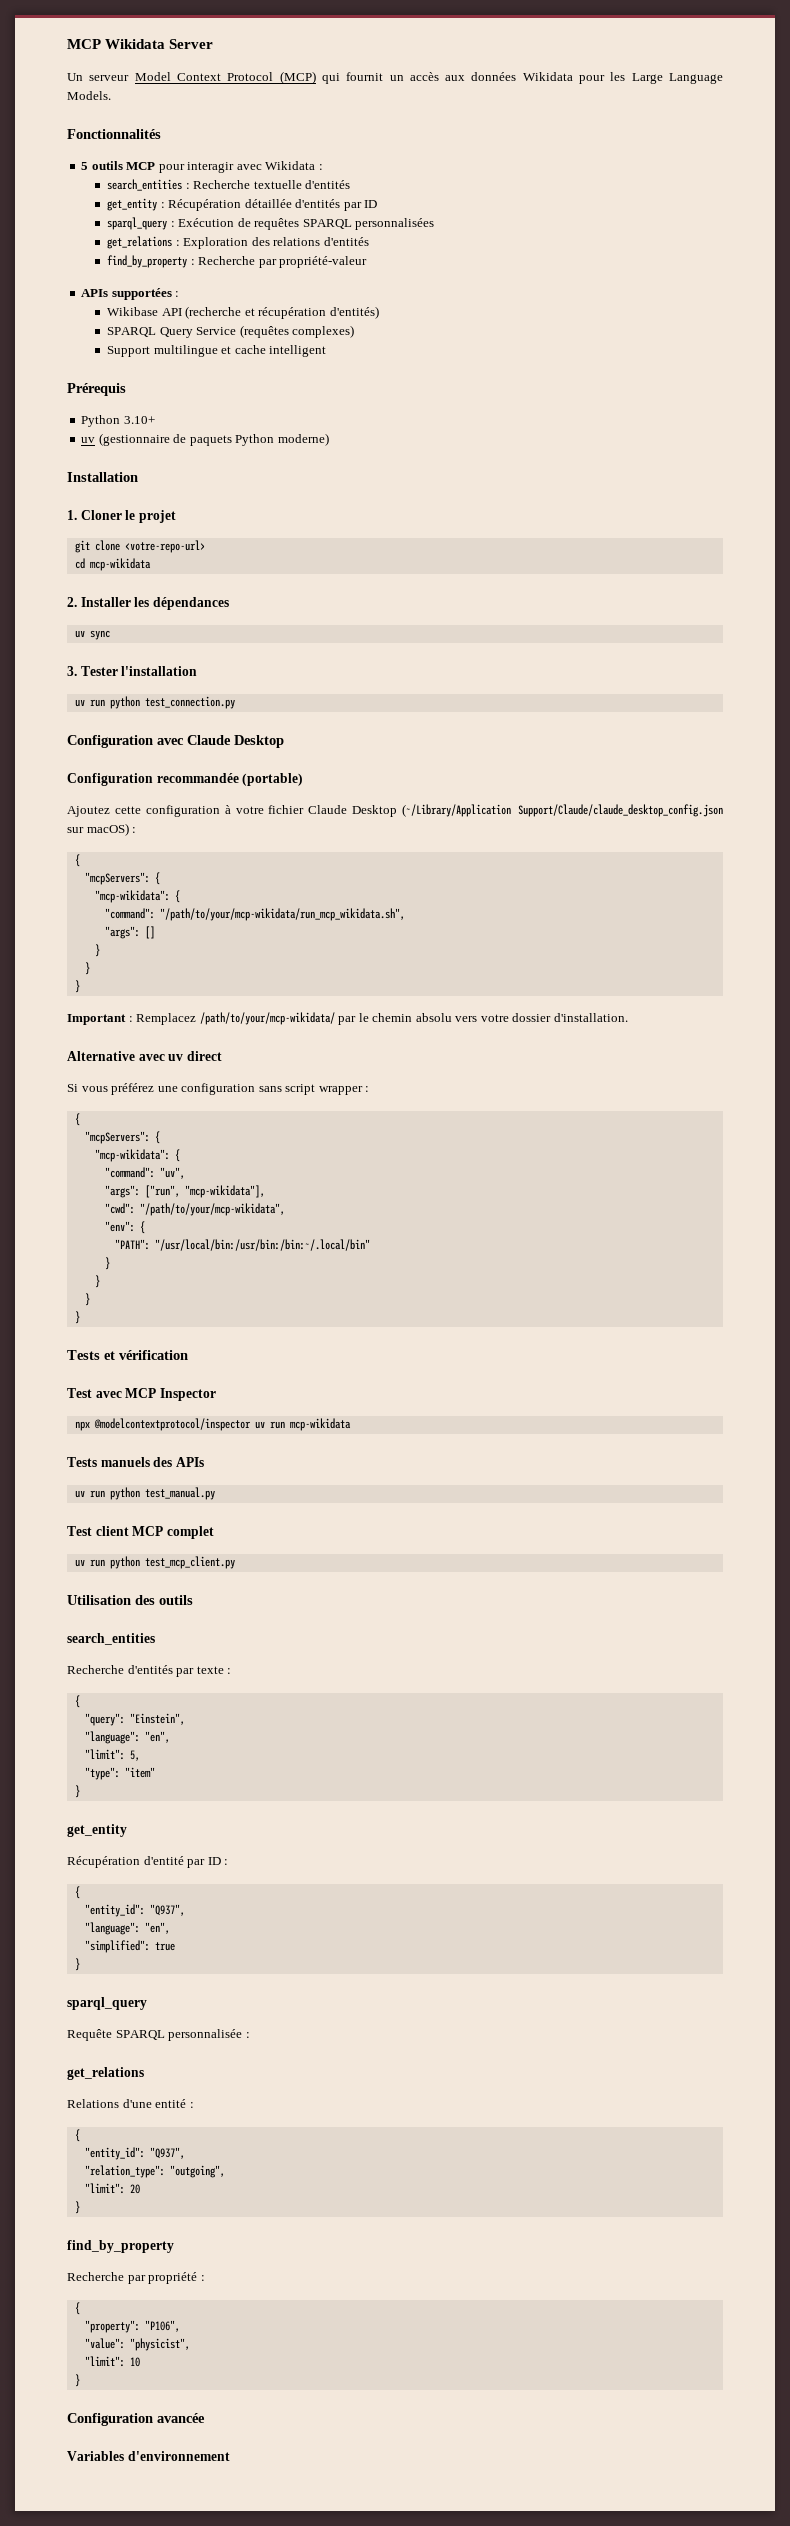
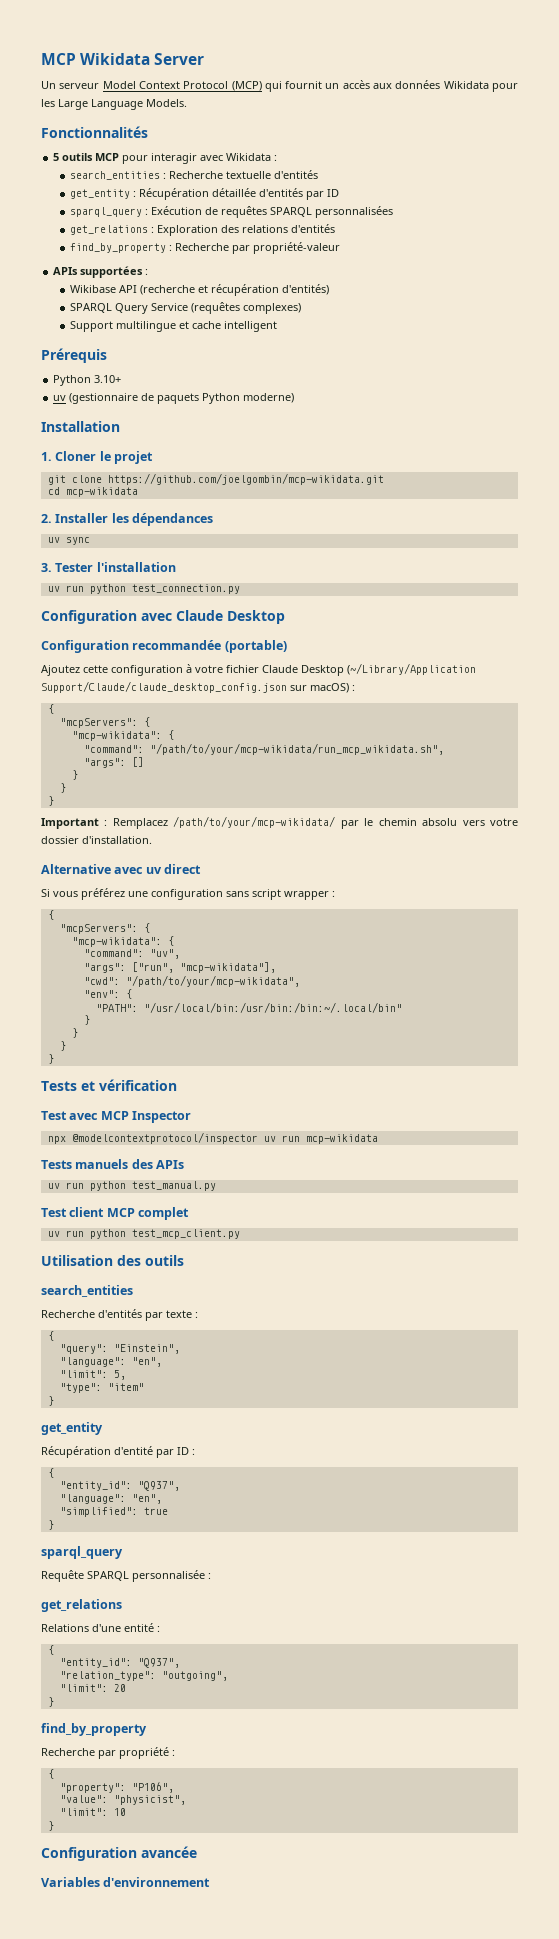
[124,540,205,553] <votre-repo-url> -> [107,473,384,485] https://github.com/joelgombin/mcp-wikidata.git

